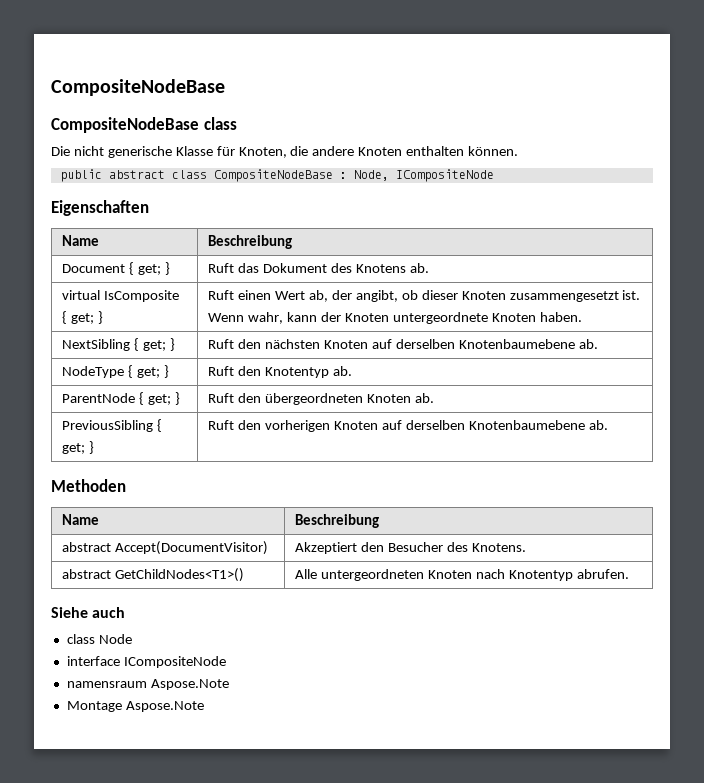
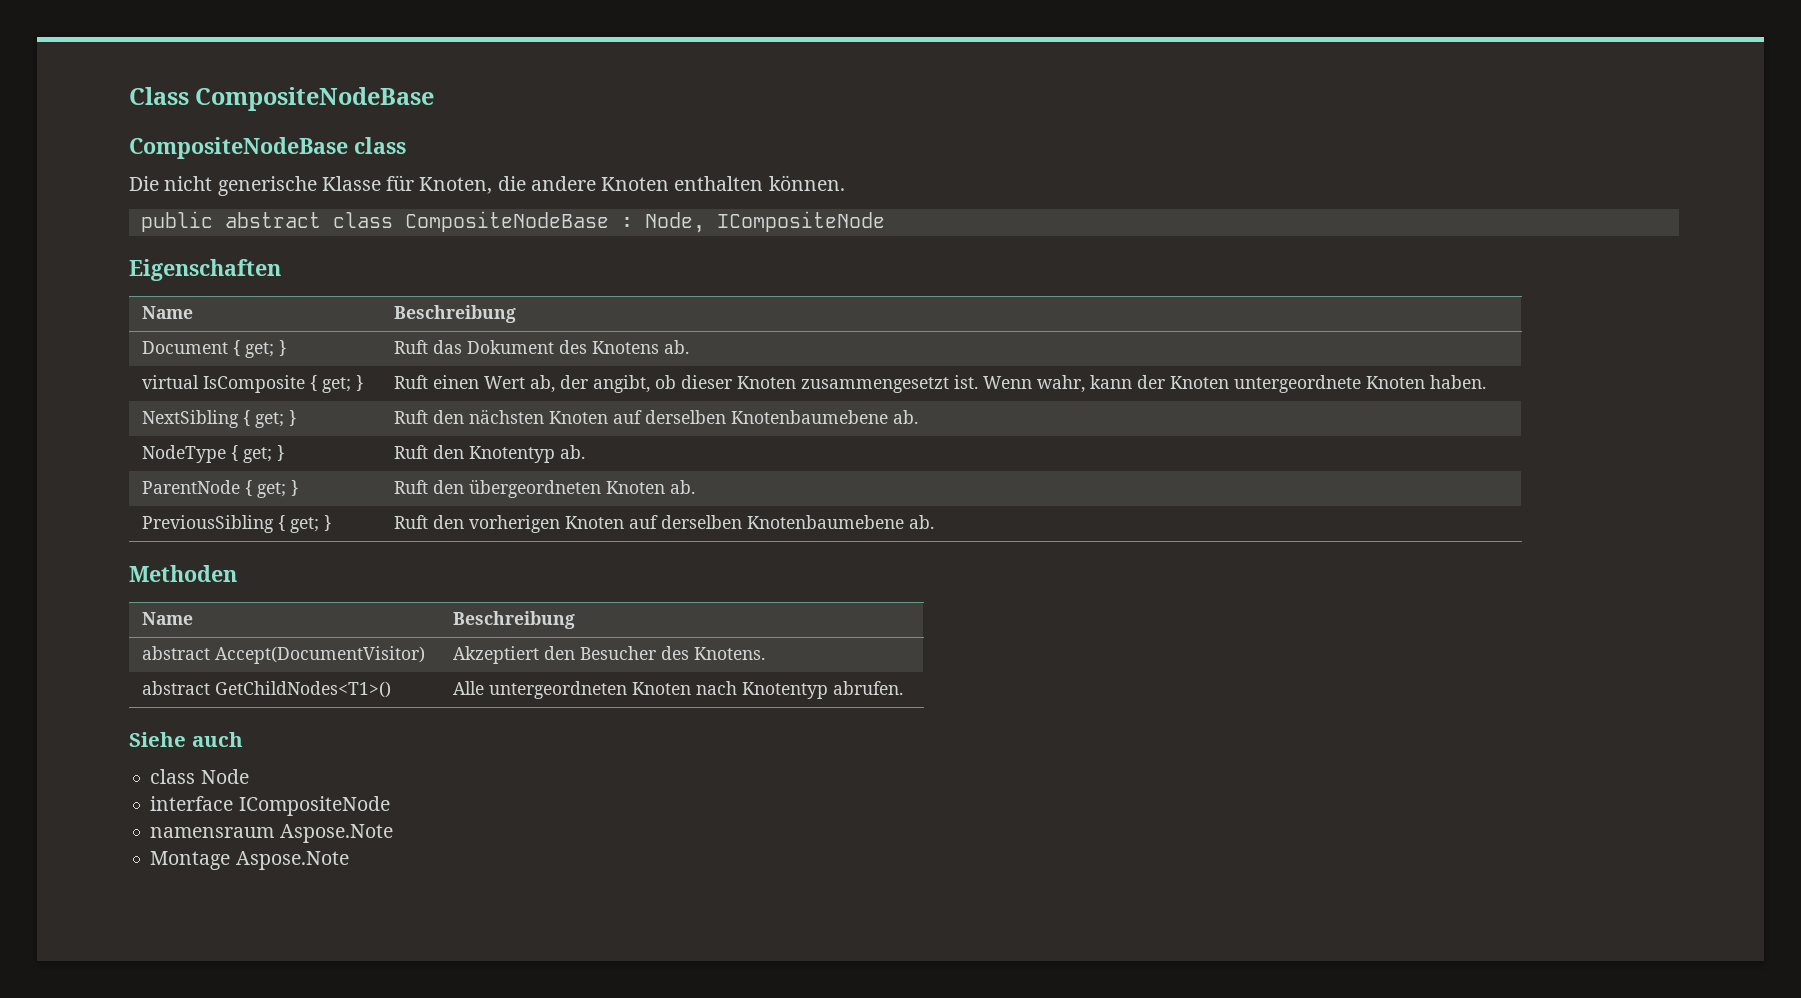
(51, 87) none -> [129,87,189,105] Class

